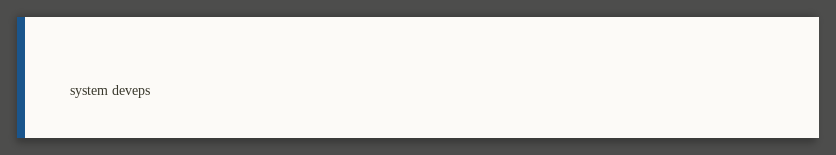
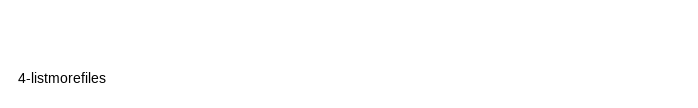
[70,85,150,98] system deveps -> [18,72,106,83] 4-listmorefiles

